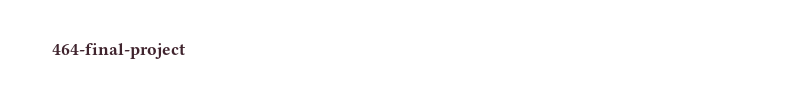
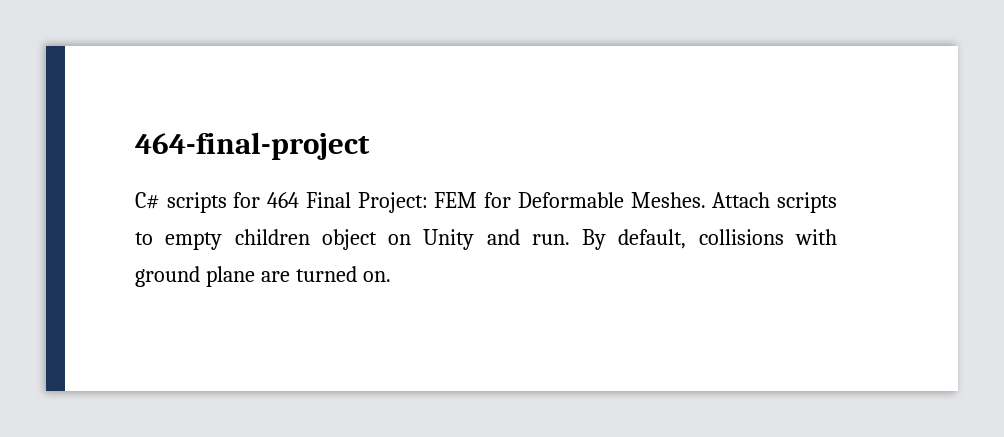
(185, 51) none -> [135,192,838,213] [135,229,837,250] [135,266,391,287] // C# scripts for 464 Final Project: FEM for Deformable Meshes. Attach scripts to empty children object on Unity and run. By default, collisions with ground plane are turned on.

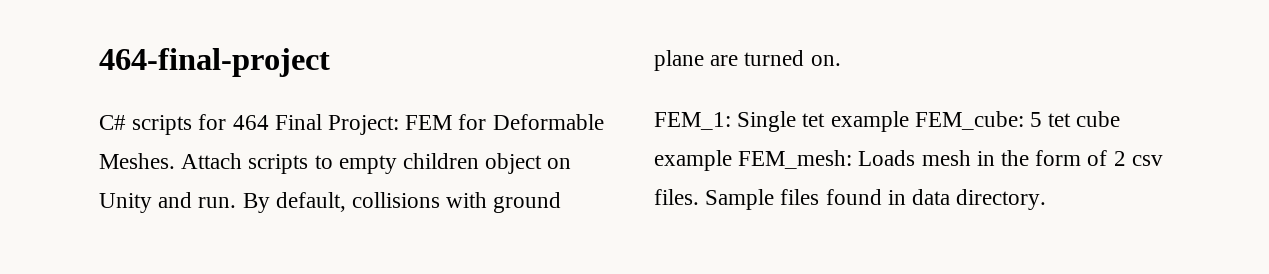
(391, 276) none -> [654,111,1121,132] [654,150,1163,171] [654,189,1047,210] // FEM_1: Single tet example FEM_cube: 5 tet cube example FEM_mesh: Loads mesh in the form of 2 csv files. Sample files found in data directory.

